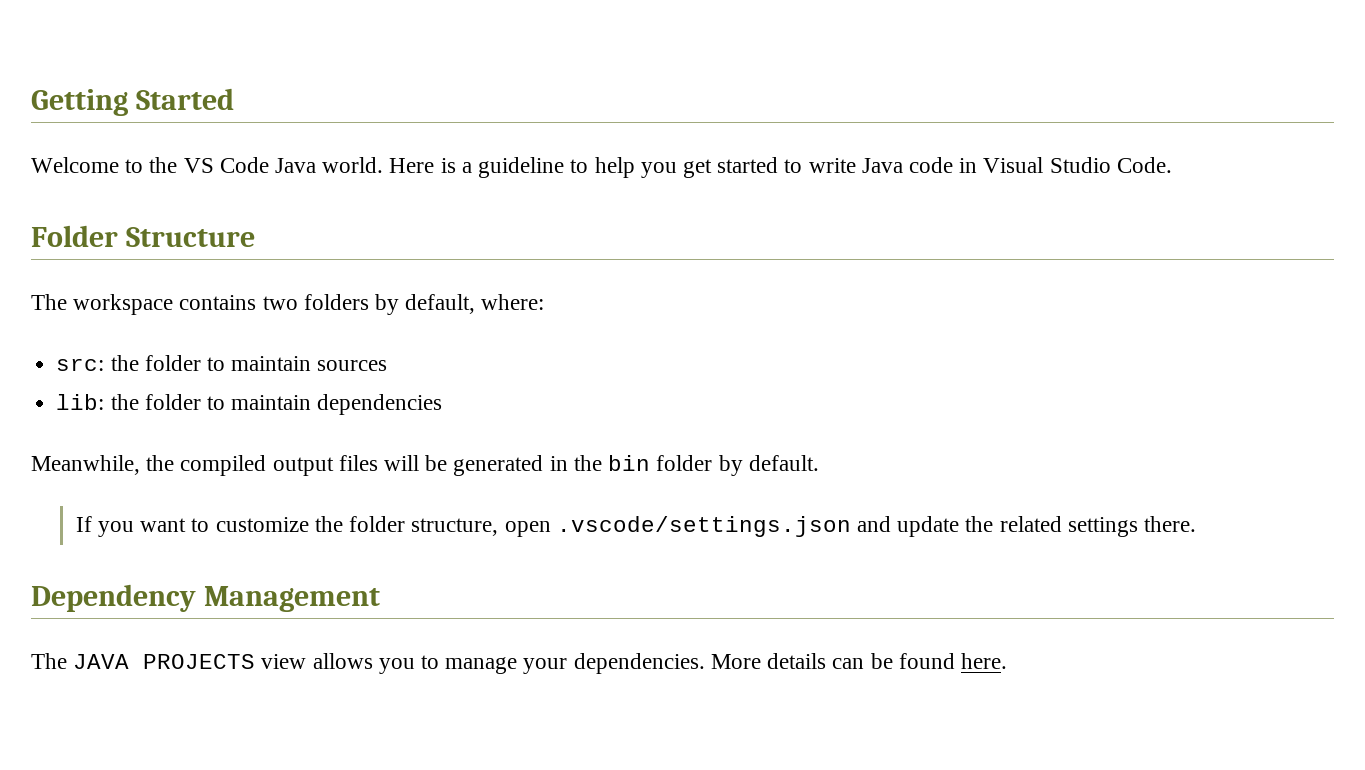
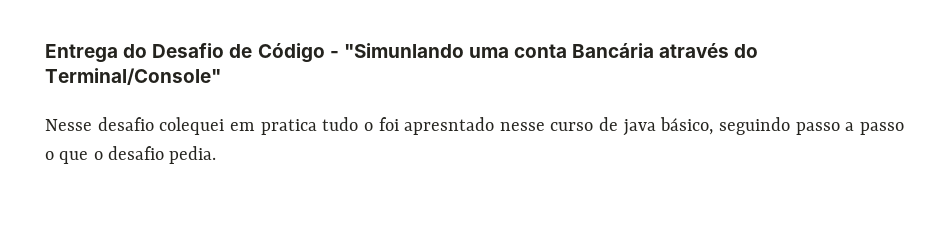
[31,88,234,116] [31,157,1172,178] [31,225,255,247] [31,294,545,315] [56,355,388,371] [56,394,443,415] [31,455,819,476] [75,516,1196,537] [31,584,380,612] [31,653,1007,674] Getting Started // Welcome to the VS Code Java world. Here is a guideline to help you get started to write Java code in Visual Studio Code. // Folder Structure // The workspace contains two folders by default, where: // src: the folder to maintain sources // lib: the folder to maintain dependencies // Meanwhile, the compiled output files will be generated in the bin folder by default. // If you want to customize the folder structure, open .vscode/settings.json and update the related settings there. // Dependency Management // The JAVA PROJECTS view allows you to manage your dependencies. More details can be found here. -> [45,43,759,63] [45,68,221,85] [45,117,904,136] [45,146,217,164] Entrega do Desafio de Código - "Simunlando uma conta Bancária através do Terminal/Console" // Nesse desafio colequei em pratica tudo o foi apresntado nesse curso de java básico, seguindo passo a passo o que o desafio pedia.

